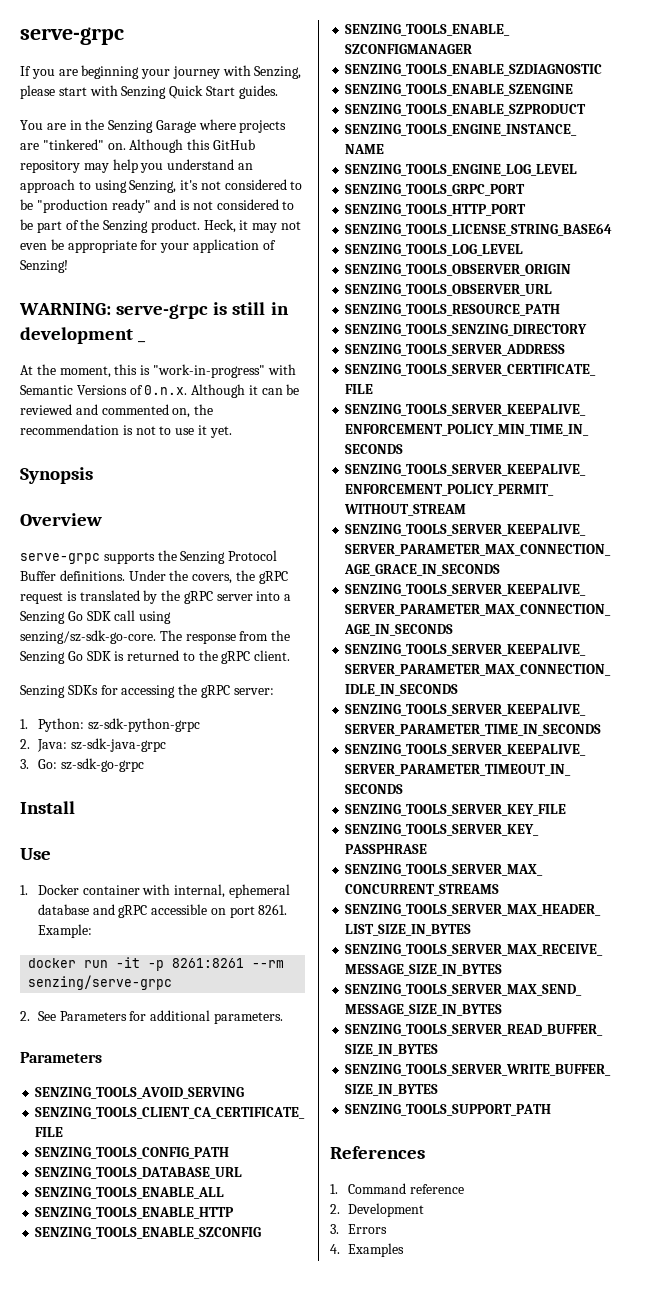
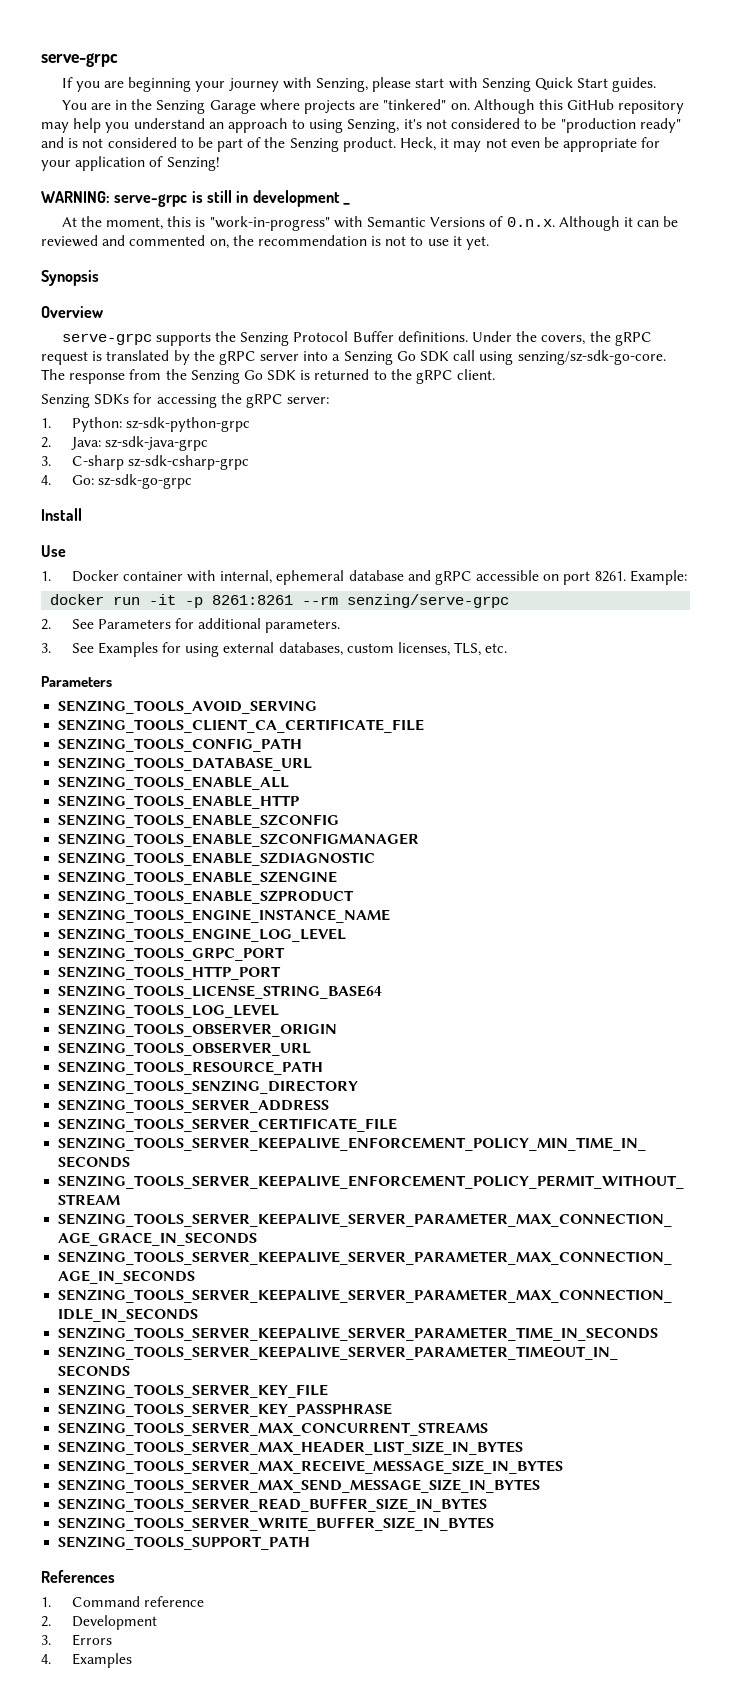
(29, 764) none -> [71,455,249,470] [41,475,51,485] C-sharp sz-sdk-csharp-grpc // 4.
(283, 1018) none -> [41,642,508,657] // 3. See Examples for using external databases, custom licenses, TLS, etc.

